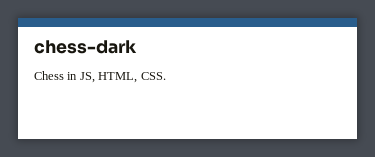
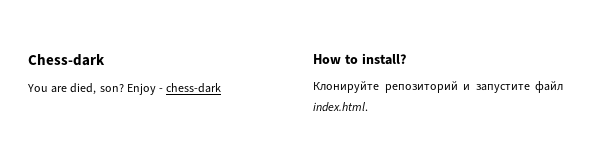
[34,40,137,54] [34,71,166,83] chess-dark // Chess in JS, HTML, CSS. -> [28,54,105,66] [27,83,222,95] [313,53,406,65] [313,81,563,93] [313,102,368,112] Chess-dark // You are died, son? Enjoy - chess-dark // How to install? // Клонируйте репозиторий и запустите файл index.html.

